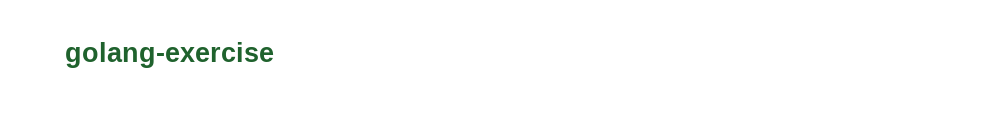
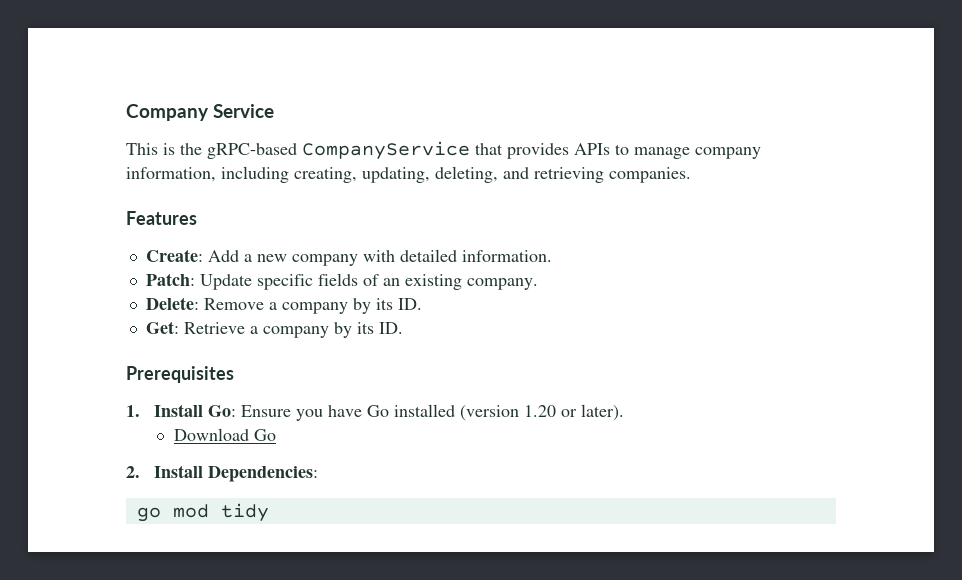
[65,42,274,68] golang-exercise -> [126,104,275,121] [126,141,761,160] [126,166,691,183] [126,211,197,225] [145,249,552,266] [145,273,538,290] [145,297,422,314] [145,321,403,338] [126,366,234,383] [126,404,624,421] [173,428,276,441] [126,465,318,482] [136,503,269,522] Company Service // This is the gRPC-based CompanyService that provides APIs to manage company information, including creating, updating, deleting, and retrieving companies. // Features // Create: Add a new company with detailed information. // Patch: Update specific fields of an existing company. // Delete: Remove a company by its ID. // Get: Retrieve a company by its ID. // Prerequisites // 1. Install Go: Ensure you have Go installed (version 1.20 or later). // Download Go // 2. Install Dependencies: // go mod tidy

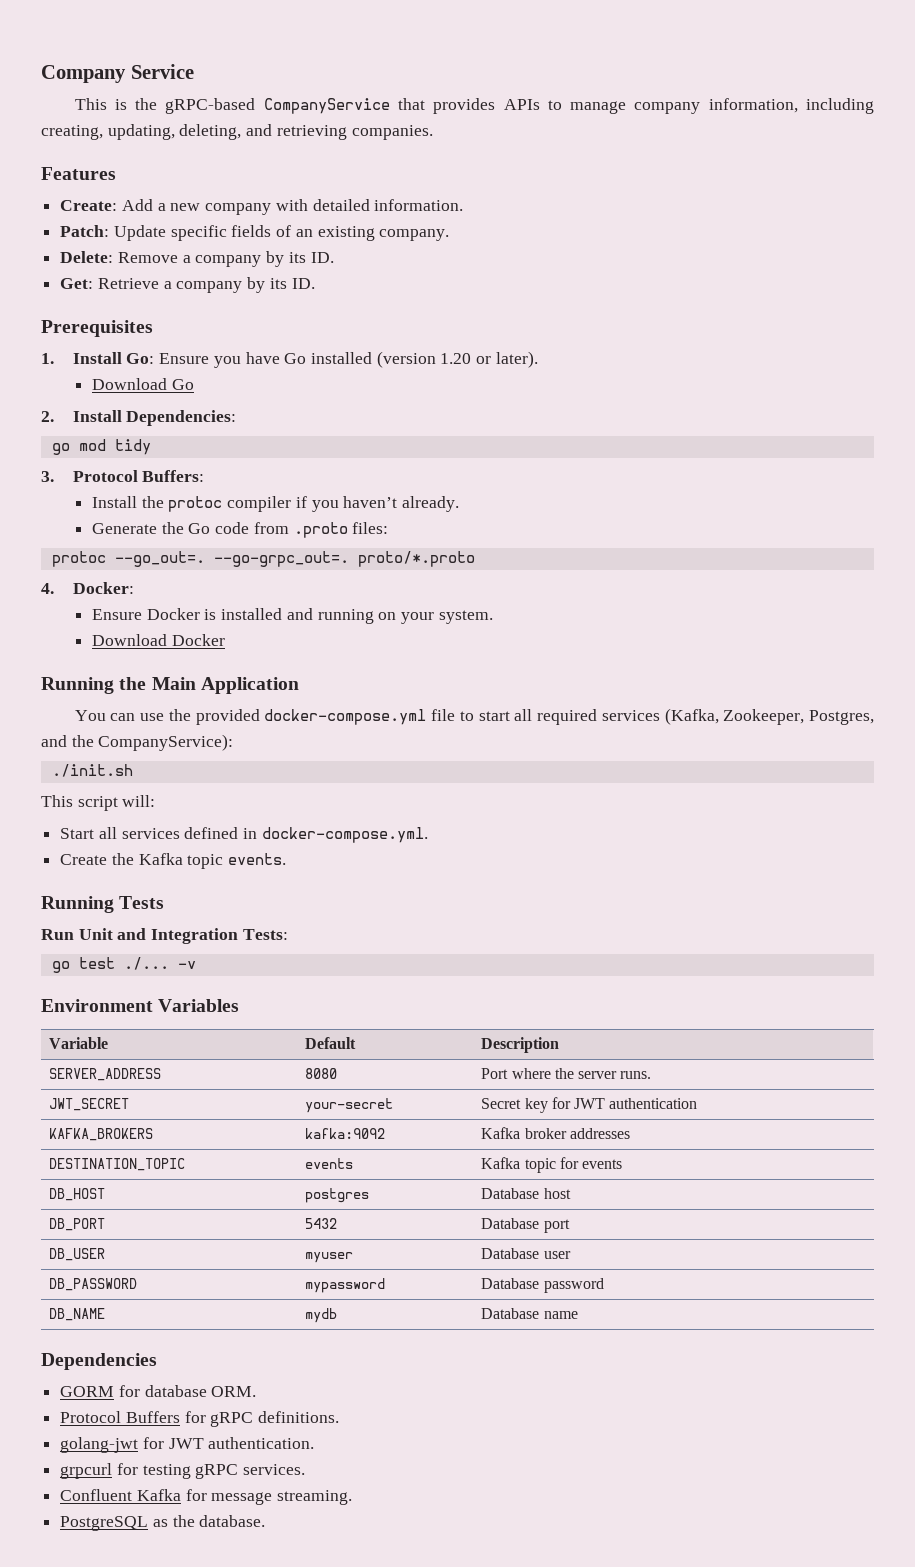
(269, 512) none -> [41,470,205,482] [91,496,459,512] [91,522,389,538] [51,551,475,567] [41,582,134,594] [91,608,493,624] [91,634,225,646] [41,677,299,694] [74,708,875,725] [41,734,234,751] [51,764,133,777] [41,795,156,811] [60,827,428,843] [60,853,287,869] [41,896,165,913] [41,928,288,944] [51,957,196,973] [41,999,240,1012] [49,1037,109,1049] [305,1037,357,1049] [481,1037,560,1053] [49,1068,162,1081] [305,1068,338,1079] [481,1068,652,1079] [49,1098,130,1111] [305,1098,394,1113] [481,1097,698,1113] [49,1128,154,1141] [305,1128,386,1139] [481,1127,630,1139] [49,1158,186,1171] [305,1158,354,1169] [481,1157,623,1173] [49,1188,106,1201] [305,1188,370,1203] [481,1188,571,1199] [49,1218,106,1231] [305,1218,338,1229] [481,1218,570,1233] [49,1248,106,1261] [305,1252,354,1263] [481,1248,571,1259] [49,1278,138,1291] [305,1278,386,1293] [481,1278,604,1293] [49,1308,106,1321] [305,1308,338,1323] [481,1308,578,1319] [41,1353,157,1370] [60,1385,257,1397] [60,1411,340,1427] [60,1437,315,1453] [60,1463,306,1479] [60,1489,353,1505] [60,1515,266,1531] // 3. Protocol Buffers: // Install the protoc compiler if you haven’t already. // Generate the Go code from .proto files: // protoc --go_out=. --go-grpc_out=. proto/*.proto // 4. Docker: // Ensure Docker is installed and running on your system. // Download Docker // Running the Main Application // You can use the provided docker-compose.yml file to start all required services (Kafka, Zookeeper, Postgres, and the CompanyService): // ./init.sh // This script will: // Start all services defined in docker-compose.yml. // Create the Kafka topic events. // Running Tests // Run Unit and Integration Tests: // go test ./... -v // Environment Variables // Variable | Default | Description // SERVER_ADDRESS | 8080 | Port where the server runs. // JWT_SECRET | your-secret | Secret key for JWT authentication // KAFKA_BROKERS | kafka:9092 | Kafka broker addresses // DESTINATION_TOPIC | events | Kafka topic for events // DB_HOST | postgres | Database host // DB_PORT | 5432 | Database port // DB_USER | myuser | Database user // DB_PASSWORD | mypassword | Database password // DB_NAME | mydb | Database name // Dependencies // GORM for database ORM. // Protocol Buffers for gRPC definitions. // golang-jwt for JWT authentication. // grpcurl for testing gRPC services. // Confluent Kafka for message streaming. // PostgreSQL as the database.

